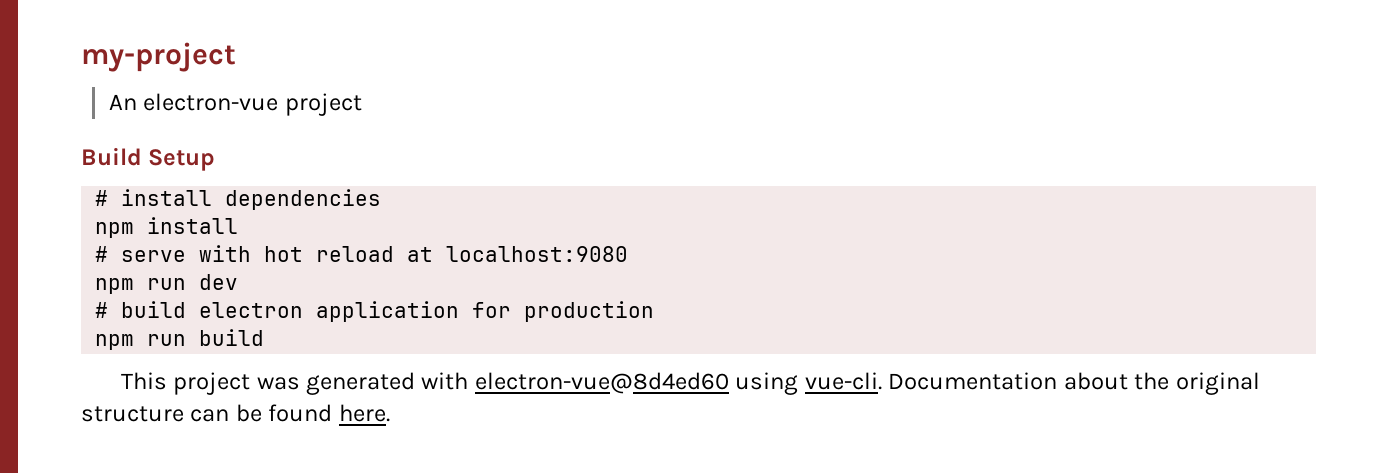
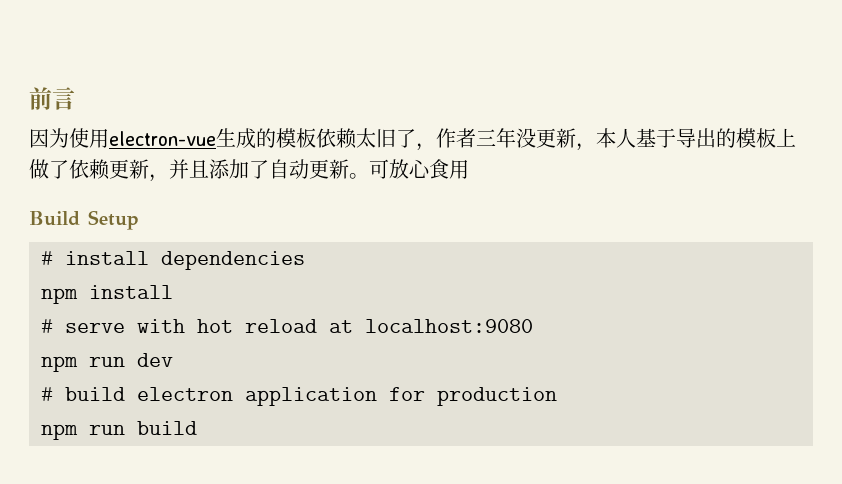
[81,42,236,72] [108,93,362,116] my-project // An electron-vue project -> [29,87,75,110] [29,128,796,151] [29,159,469,182] 前言 // 因为使用electron-vue生成的模板依赖太旧了，作者三年没更新，本人基于导出的模板上做了依赖更新，并且添加了自动更新。可放心食用
[120,372,1260,395] [81,404,390,422] // This project was generated with electron-vue@8d4ed60 using vue-cli. Documentation about the original structure can be found here. -> (197, 428) none

